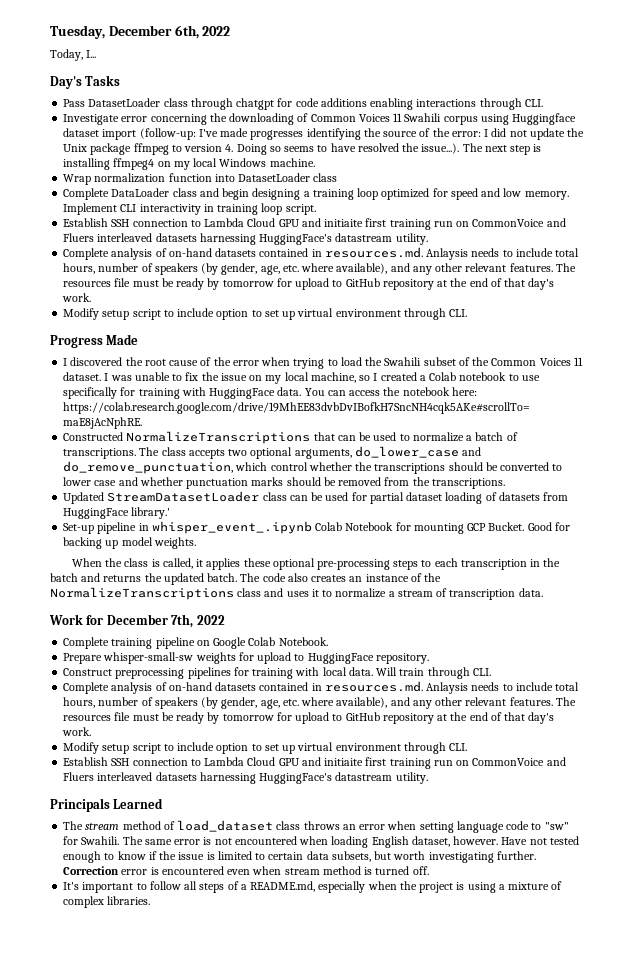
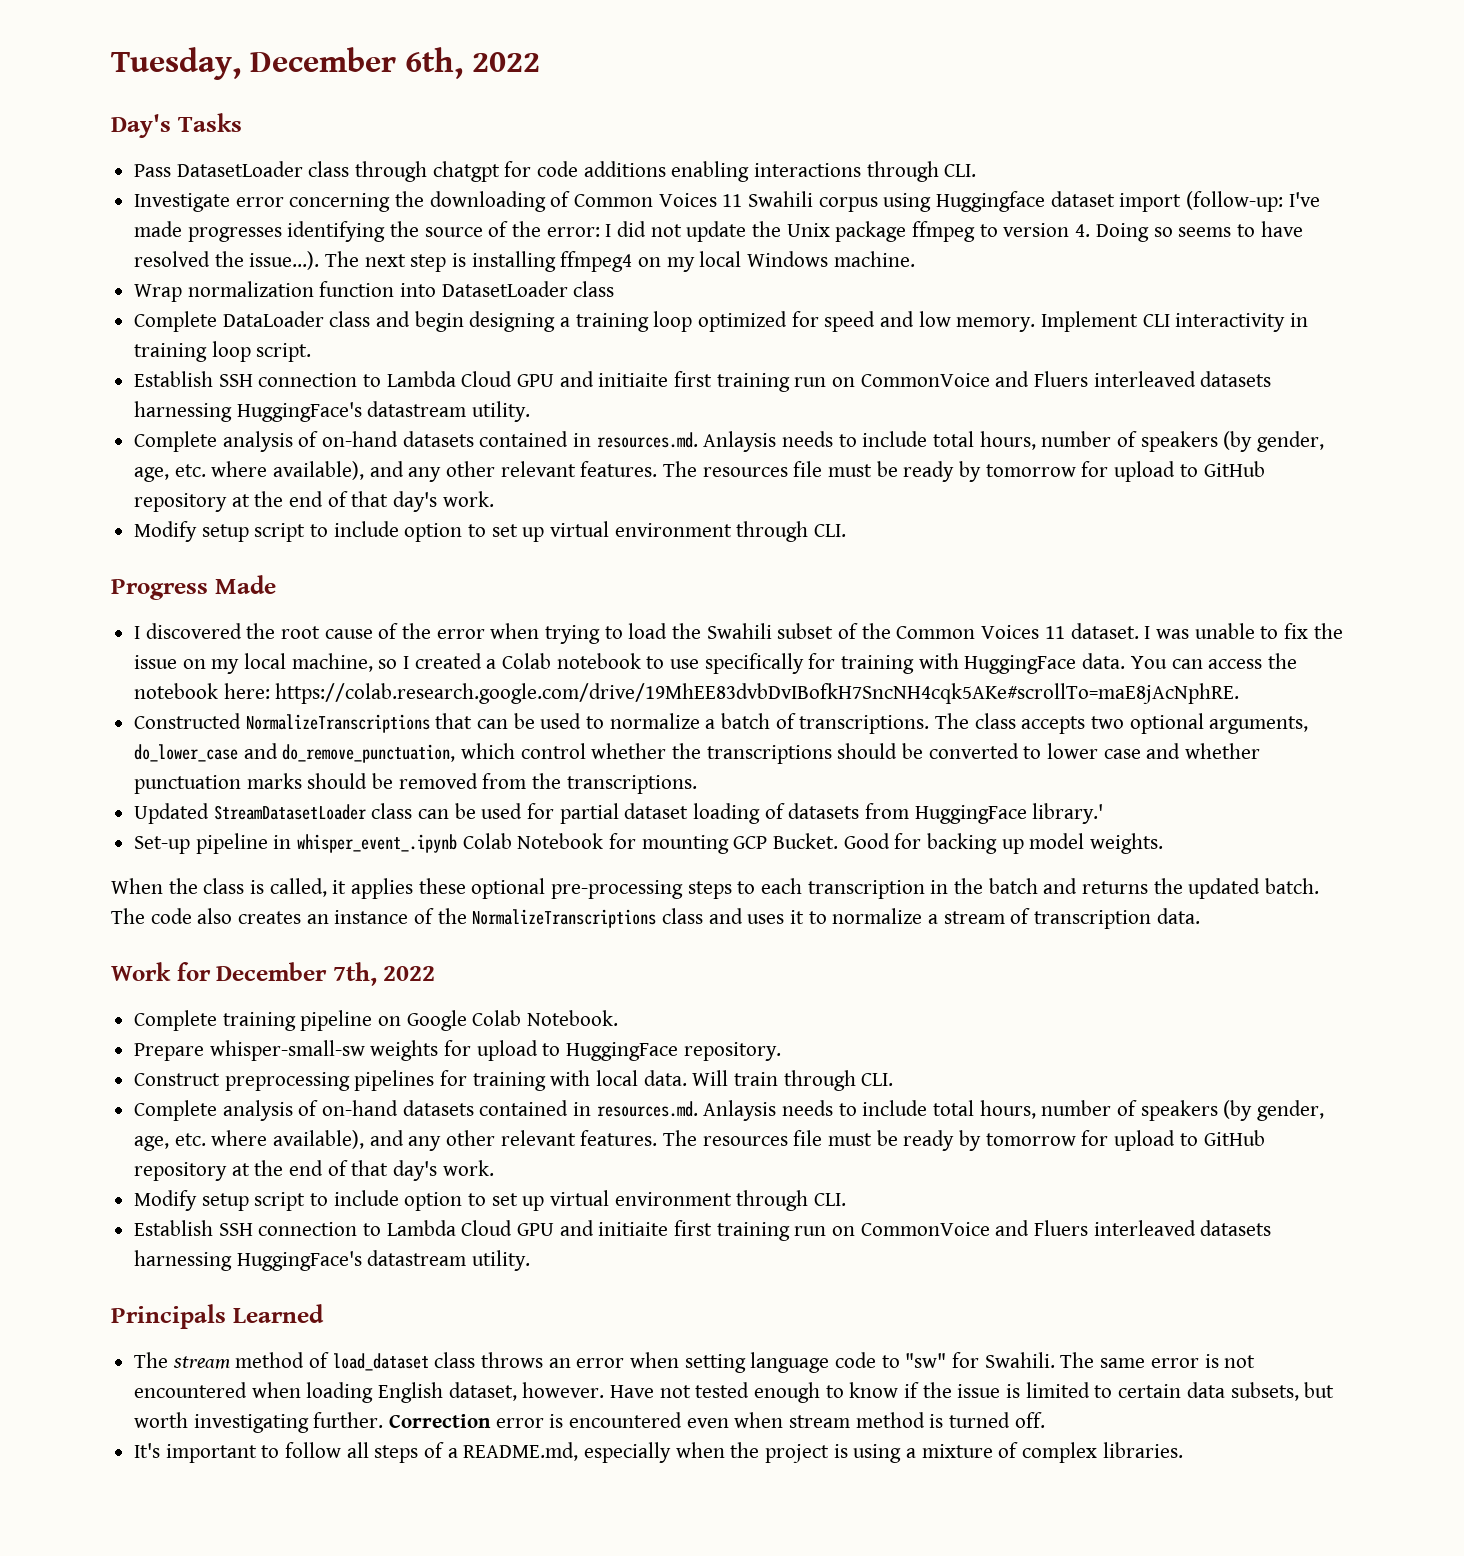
[50,49,97,61] // Today, I... -> (540, 62) none

